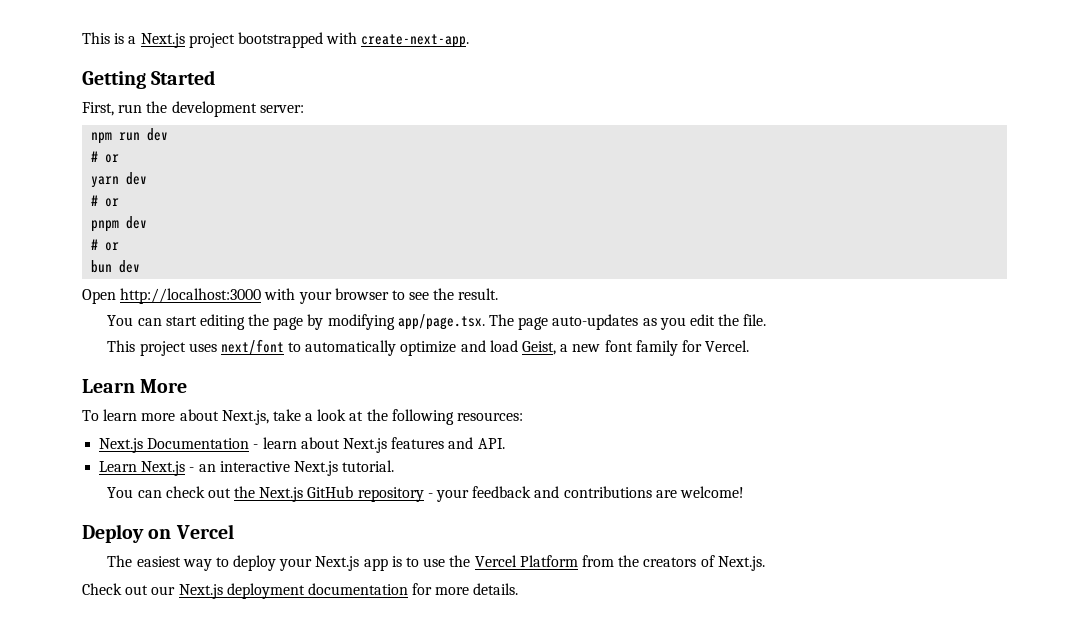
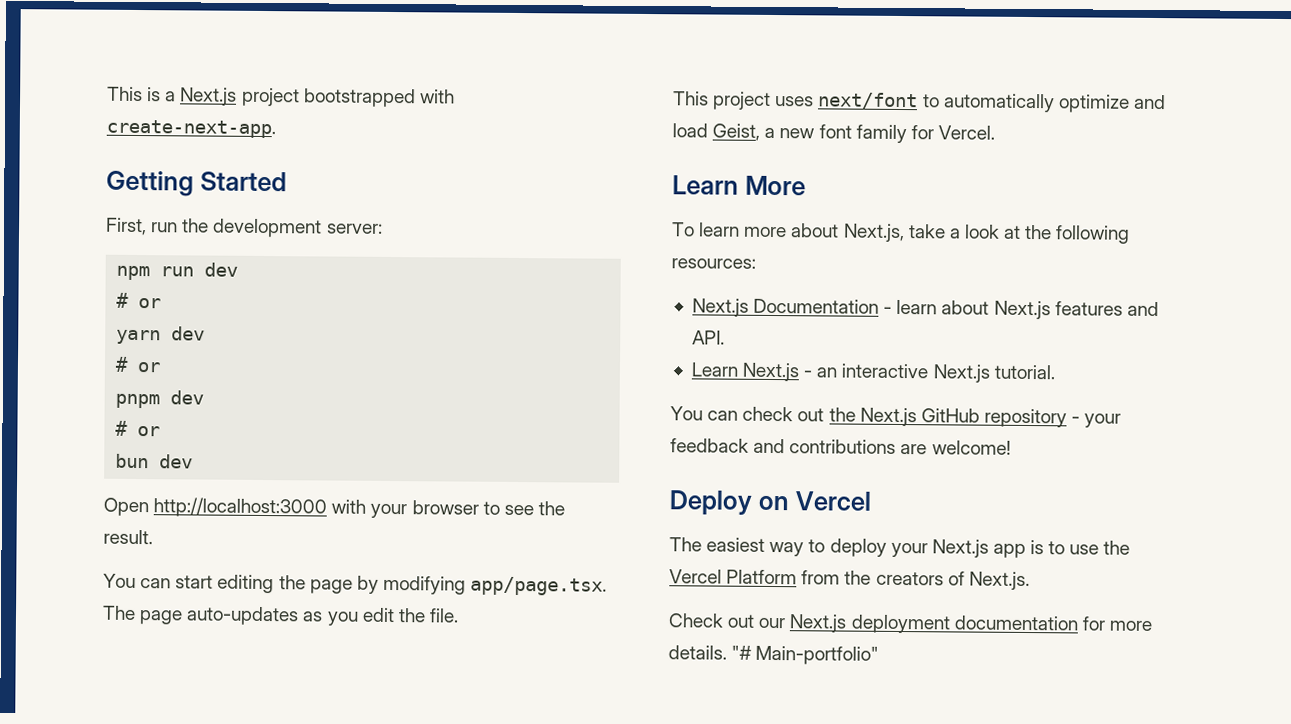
(519, 589) none -> [731,645,880,665] "# Main-portfolio"

